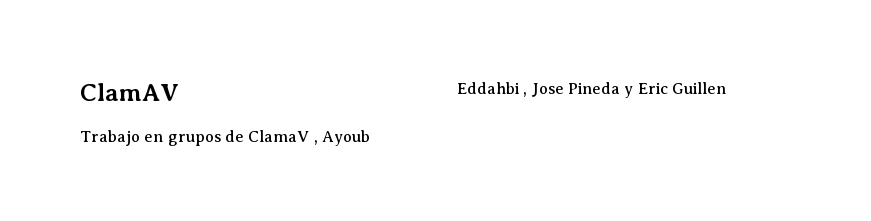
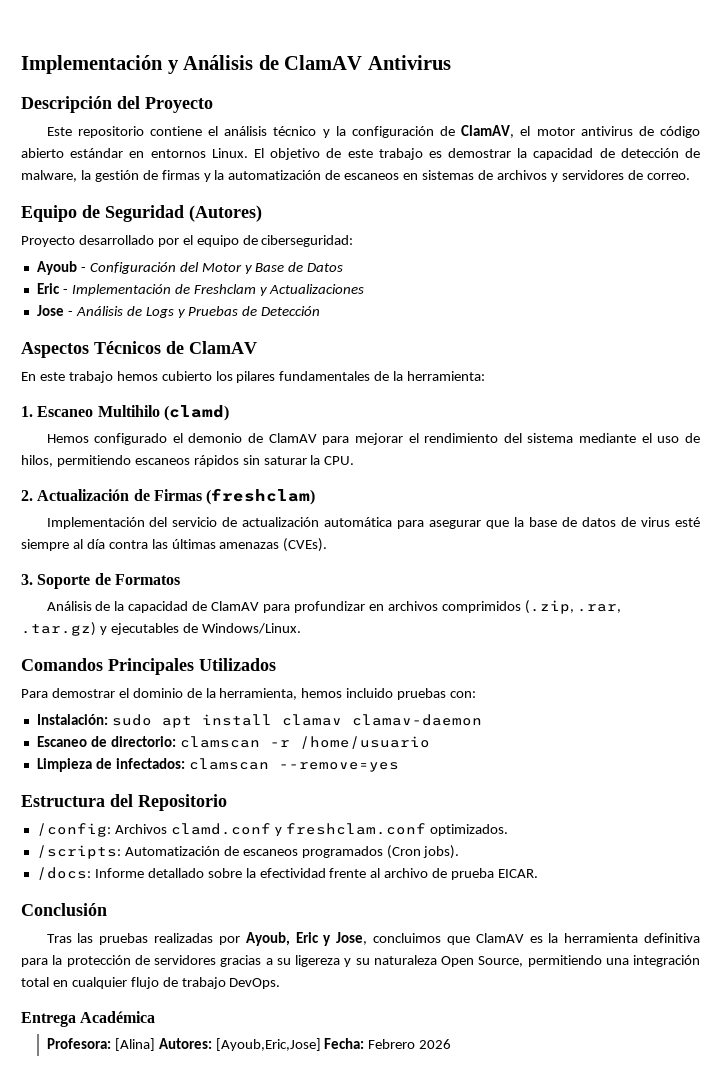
[80,83,179,101] [80,130,370,146] [457,82,726,98] ClamAV // Trabajo en grupos de ClamaV , Ayoub Eddahbi , Jose Pineda y Eric Guillen -> [21,55,451,74] [21,96,213,113] [46,125,700,138] [21,148,700,160] [21,170,690,182] [21,205,262,222] [21,235,354,247] [36,261,344,275] [36,283,365,296] [36,305,321,318] [21,341,257,358] [21,371,486,383] [21,405,229,421] [46,433,700,445] [21,455,355,467] [21,488,316,505] [46,517,700,529] [21,538,328,552] [21,573,180,589] [46,600,622,614] [21,622,301,636] [21,658,276,675] [21,688,477,700] [36,714,482,728] [36,736,430,749] [36,758,399,772] [21,794,227,811] [36,823,508,837] [36,845,460,859] [36,867,539,880] [21,903,107,916] [46,932,700,946] [21,955,700,967] [21,977,281,989] [21,1011,156,1027] [46,1038,452,1051] Implementación y Análisis de ClamAV Antivirus // Descripción del Proyecto // Este repositorio contiene el análisis técnico y la configuración de ClamAV, el motor antivirus de código abierto estándar en entornos Linux. El objetivo de este trabajo es demostrar la capacidad de detección de malware, la gestión de firmas y la automatización de escaneos en sistemas de archivos y servidores de correo. // Equipo de Seguridad (Autores) // Proyecto desarrollado por el equipo de ciberseguridad: // Ayoub - Configuración del Motor y Base de Datos // Eric - Implementación de Freshclam y Actualizaciones // Jose - Análisis de Logs y Pruebas de Detección // Aspectos Técnicos de ClamAV // En este trabajo hemos cubierto los pilares fundamentales de la herramienta: // 1. Escaneo Multihilo (clamd) // Hemos configurado el demonio de ClamAV para mejorar el rendimiento del sistema mediante el uso de hilos, permitiendo escaneos rápidos sin saturar la CPU. // 2. Actualización de Firmas (freshclam) // Implementación del servicio de actualización automática para asegurar que la base de datos de virus esté siempre al día contra las últimas amenazas (CVEs). // 3. Soporte de Formatos // Análisis de la capacidad de ClamAV para profundizar en archivos comprimidos (.zip, .rar, .tar.gz) y ejecutables de Windows/Linux. // Comandos Principales Utilizados // Para demostrar el dominio de la herramienta, hemos incluido pruebas con: // Instalación: sudo apt install clamav clamav-daemon // Escaneo de directorio: clamscan -r /home/usuario // Limpieza de infectados: clamscan --remove=yes // Estructura del Repositorio // /config: Archivos clamd.conf y freshclam.conf optimizados. // /scripts: Automatización de escaneos programados (Cron jobs). // /docs: Informe detallado sobre la efectividad frente al archivo de prueba EICAR. // Conclusión // Tras las pruebas realizadas por Ayoub, Eric y Jose, concluimos que ClamAV es la herramienta definitiva para la protección de servidores gracias a su ligereza y su naturaleza Open Source, permitiendo una integración total en cualquier flujo de trabajo DevOps. // Entrega Académica // Profesora: [Alina] Autores: [Ayoub,Eric,Jose] Fecha: Febrero 2026

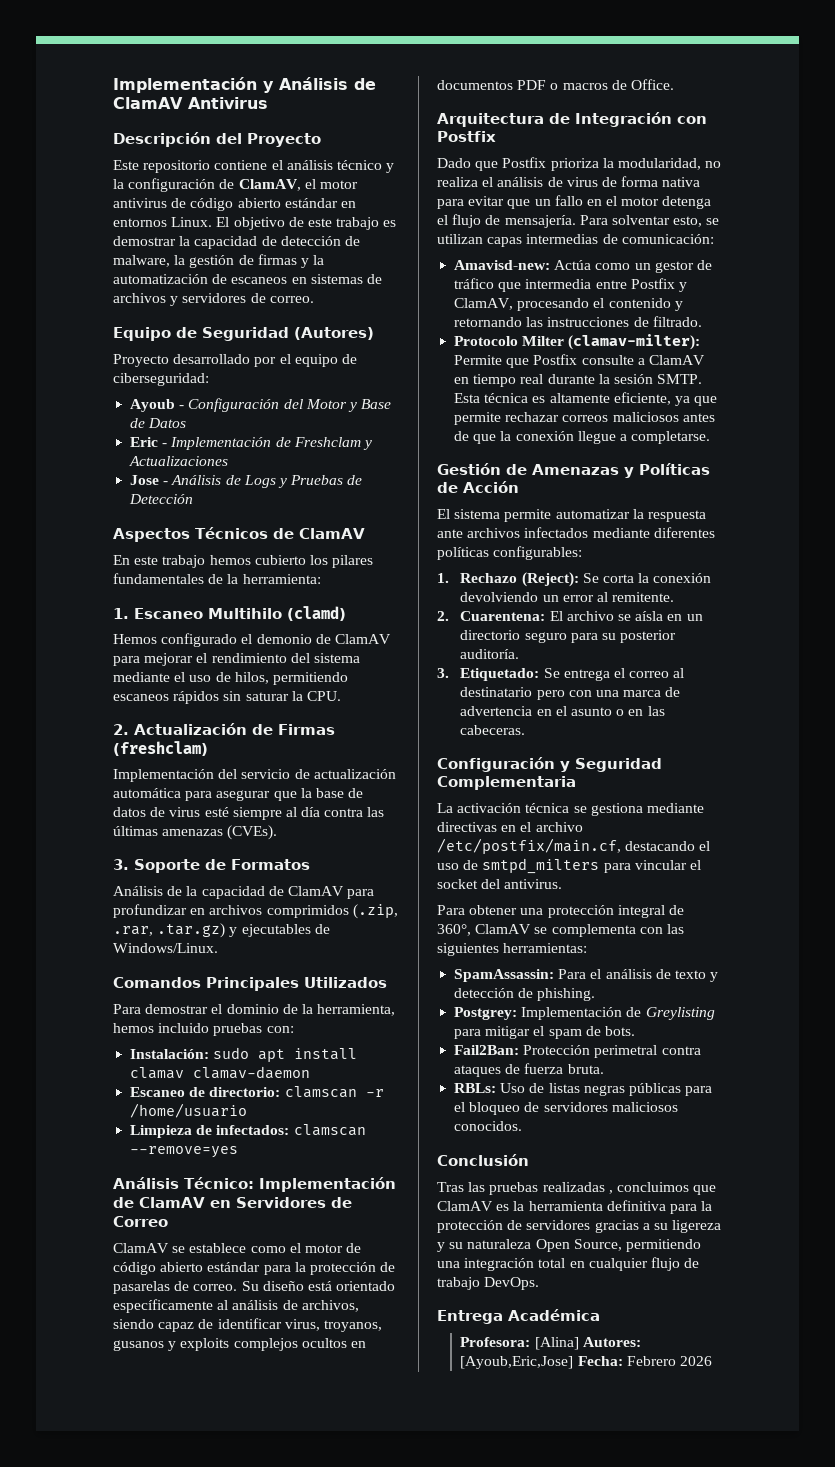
[21,794,227,811] [36,823,508,837] [36,845,460,859] [36,867,539,880] Estructura del Repositorio // /config: Archivos clamd.conf y freshclam.conf optimizados. // /scripts: Automatización de escaneos programados (Cron jobs). // /docs: Informe detallado sobre la efectividad frente al archivo de prueba EICAR. -> [113,1177,396,1192] [113,1197,352,1208] [113,1216,168,1227] [113,1243,362,1253] [113,1262,396,1275] [113,1281,396,1294] [113,1299,359,1313] [113,1318,382,1332] [113,1338,366,1351] [437,79,674,90] [437,112,707,127] [437,131,496,142] [437,157,722,171] [437,176,701,187] [437,195,712,209] [437,214,720,228] [437,234,714,247] [454,260,712,273] [454,278,687,292] [454,298,683,311] [454,316,702,327] [454,334,701,350] [454,354,705,368] [454,374,703,387] [454,392,718,406] [454,412,715,425] [454,431,711,444] [437,463,710,478] [437,481,519,493] [437,509,706,522] [437,527,715,538] [437,546,583,560] [437,572,712,587] [460,592,675,602] [437,611,703,621] [460,630,677,643] [460,649,520,659] [437,668,685,681] [460,687,681,700] [460,706,665,716] [460,725,526,735] [437,757,662,772] [437,776,576,790] [437,803,704,816] [437,822,583,832] [437,838,711,854] [437,858,701,874] [437,879,563,889] [437,905,684,918] [437,924,684,937] [437,943,588,956] [454,969,719,982] [454,988,596,1001] [454,1007,715,1020] [454,1026,635,1039] [454,1045,701,1058] [454,1063,604,1077] [454,1083,713,1096] [454,1102,678,1115] [454,1121,523,1131] Análisis Técnico: Implementación de ClamAV en Servidores de Correo // ClamAV se establece como el motor de código abierto estándar para la protección de pasarelas de correo. Su diseño está orientado específicamente al análisis de archivos, siendo capaz de identificar virus, troyanos, gusanos y exploits complejos ocultos en documentos PDF o macros de Office. // Arquitectura de Integración con Postfix // Dado que Postfix prioriza la modularidad, no realiza el análisis de virus de forma nativa para evitar que un fallo en el motor detenga el flujo de mensajería. Para solventar esto, se utilizan capas intermedias de comunicación: // Amavisd-new: Actúa como un gestor de tráfico que intermedia entre Postfix y ClamAV, procesando el contenido y retornando las instrucciones de filtrado. // Protocolo Milter (clamav-milter): Permite que Postfix consulte a ClamAV en tiempo real durante la sesión SMTP. Esta técnica es altamente eficiente, ya que permite rechazar correos maliciosos antes de que la conexión llegue a completarse. // Gestión de Amenazas y Políticas de Acción // El sistema permite automatizar la respuesta ante archivos infectados mediante diferentes políticas configurables: // 1. Rechazo (Reject): Se corta la conexión devolviendo un error al remitente. // 2. Cuarentena: El archivo se aísla en un directorio seguro para su posterior auditoría. // 3. Etiquetado: Se entrega el correo al destinatario pero con una marca de advertencia en el asunto o en las cabeceras. // Configuración y Seguridad Complementaria // La activación técnica se gestiona mediante directivas en el archivo /etc/postfix/main.cf, destacando el uso de smtpd_milters para vincular el socket del antivirus. // Para obtener una protección integral de 360°, ClamAV se complementa con las siguientes herramientas: // SpamAssassin: Para el análisis de texto y detección de phishing. // Postgrey: Implementación de Greylisting para mitigar el spam de bots. // Fail2Ban: Protección perimetral contra ataques de fuerza bruta. // RBLs: Uso de listas negras públicas para el bloqueo de servidores maliciosos conocidos.
[218,932,368,946] por Ayoub, Eric y Jose, -> [608,1190,613,1194] ,

